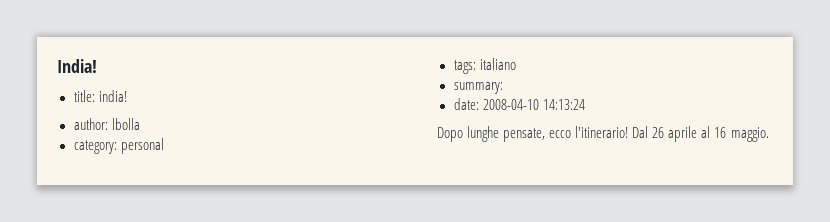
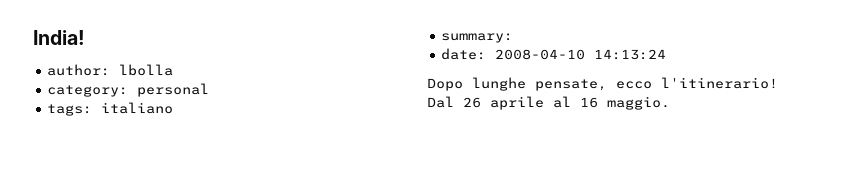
[73,90,127,102] // title: india! -> (85, 37) none

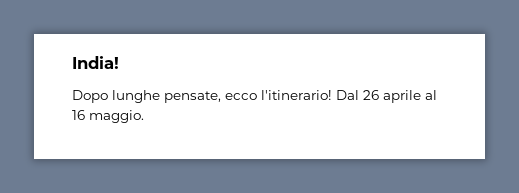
[47,64,174,76] [47,83,210,97] [47,102,174,116] [441,33,514,43] [441,48,667,60] // author: lbolla // category: personal // tags: italiano // summary: // date: 2008-04-10 14:13:24 -> (119, 62) none

